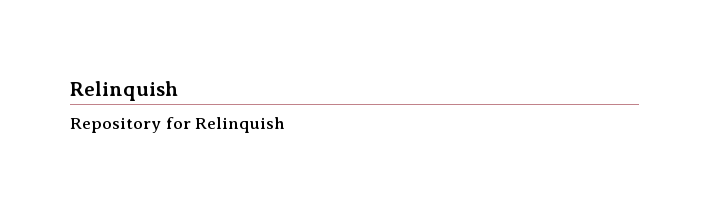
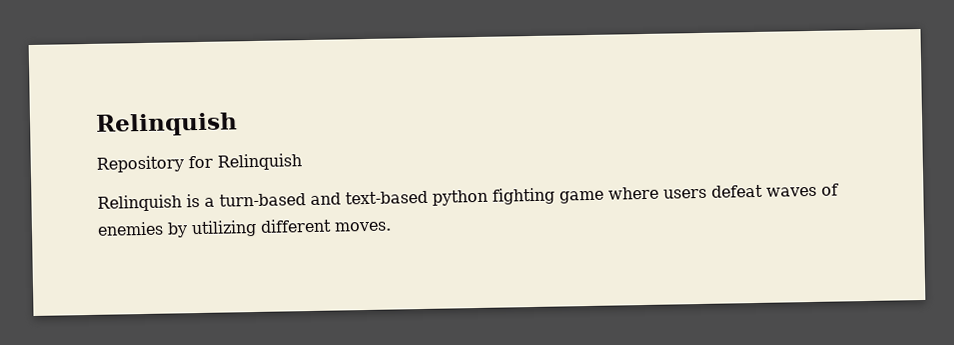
(286, 125) none -> [97,183,839,212] [97,218,392,238] // Relinquish is a turn-based and text-based python fighting game where users defeat waves of enemies by utilizing different moves.

